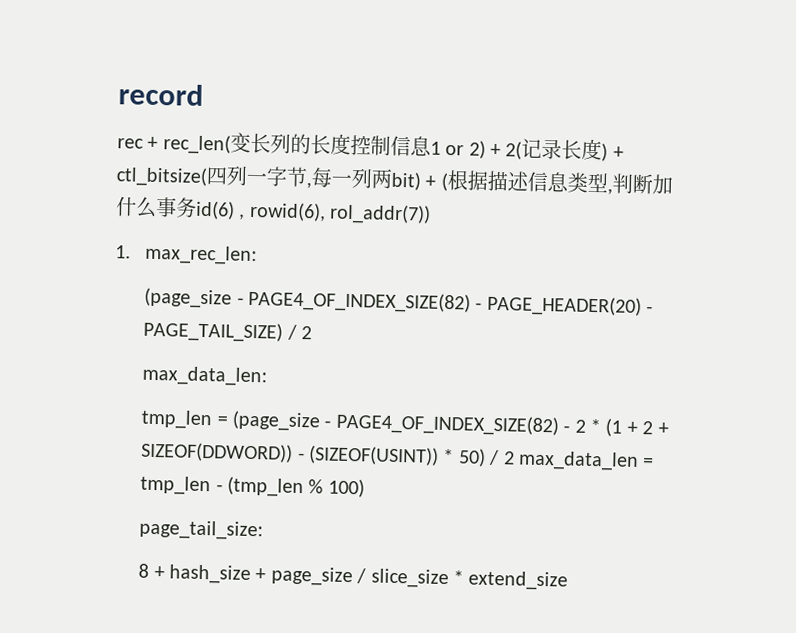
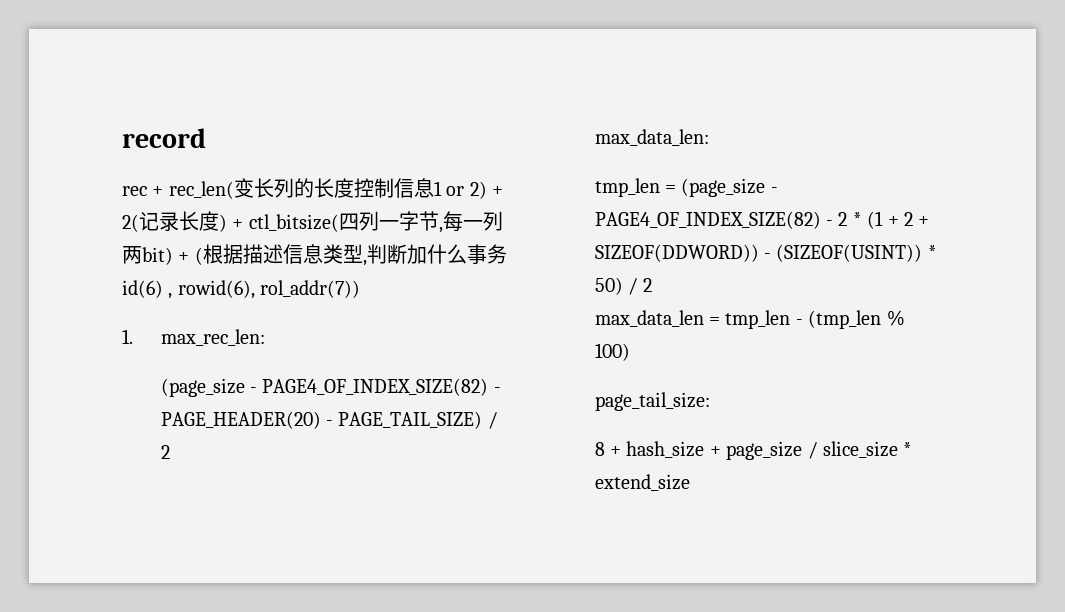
(515, 458) none -> (653, 285) //

